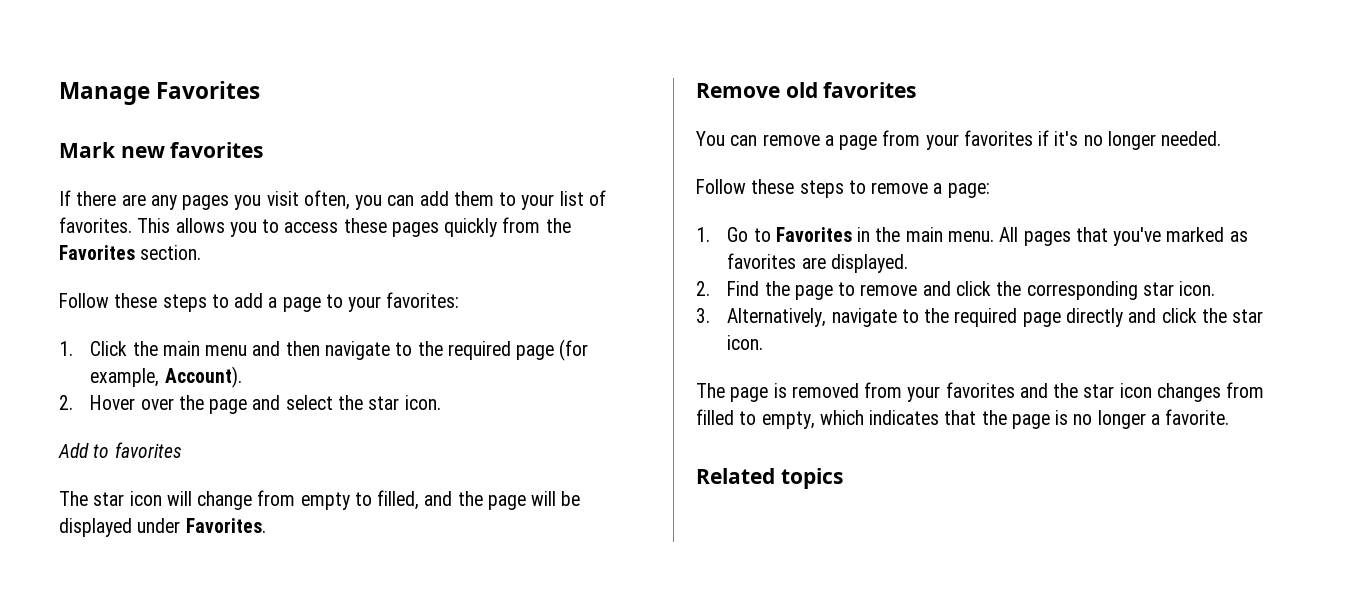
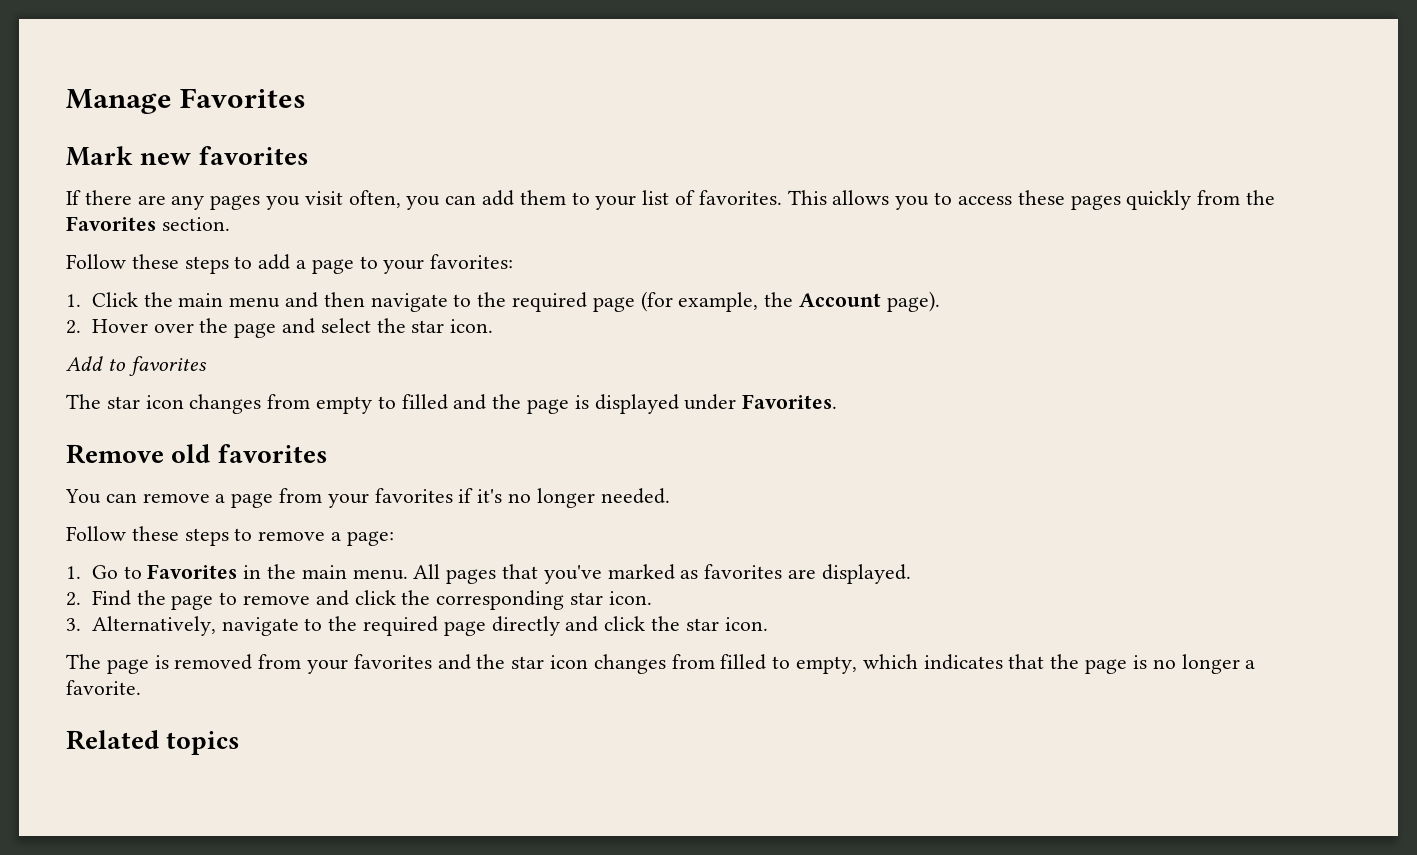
[164,366,242,388] Account). -> [764,291,940,312] the Account page).
[166,491,253,510] will change -> [189,394,262,414] changes
[377,490,420,510] filled, -> [401,394,448,410] filled
[531,491,581,506] will be -> [574,395,589,409] is

